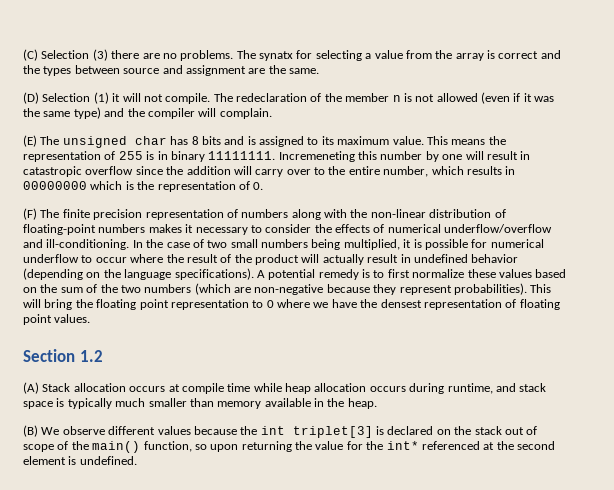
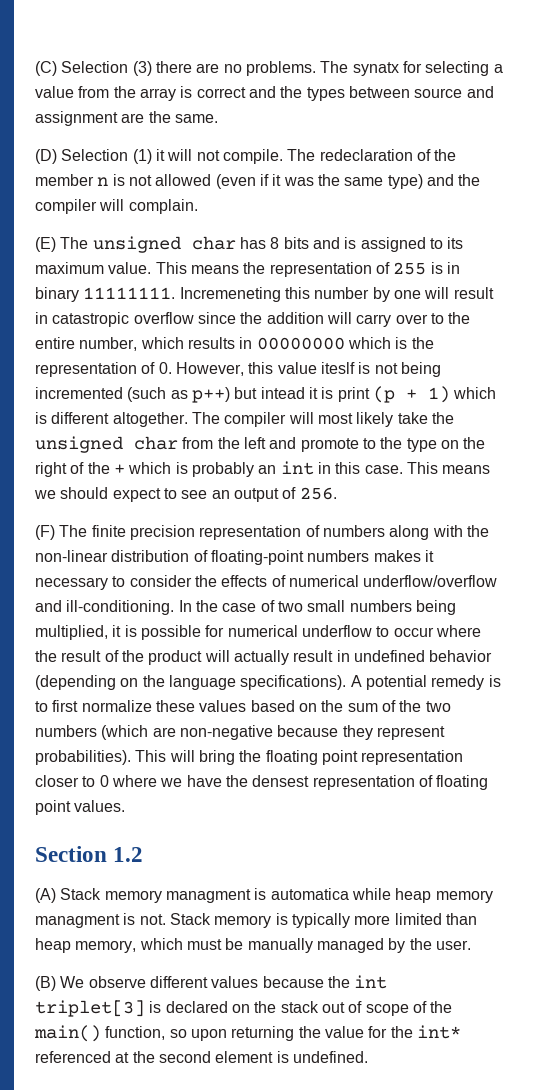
(264, 186) none -> [175,362,441,377] [35,386,497,403] [35,412,454,427] [35,436,486,453] [35,461,491,477] [34,487,337,502] However, this value iteslf is not being incremented (such as p++) but intead it is print (p + 1) which is different altogether. The compiler will most likely take the unsigned char from the left and promote to the type on the right of the + which is probably an int in this case. This means we should expect to see an output of 256.
(249, 304) none -> [35,775,79,787] closer
[73,383,547,394] [23,398,377,409] allocation occurs at compile time while heap allocation occurs during runtime, and stack space is typically much smaller than memory available in the heap. -> [104,888,493,903] [35,913,477,928] [35,938,471,953] memory managment is automatica while heap memory managment is not. Stack memory is typically more limited than heap memory, which must be manually managed by the user.

